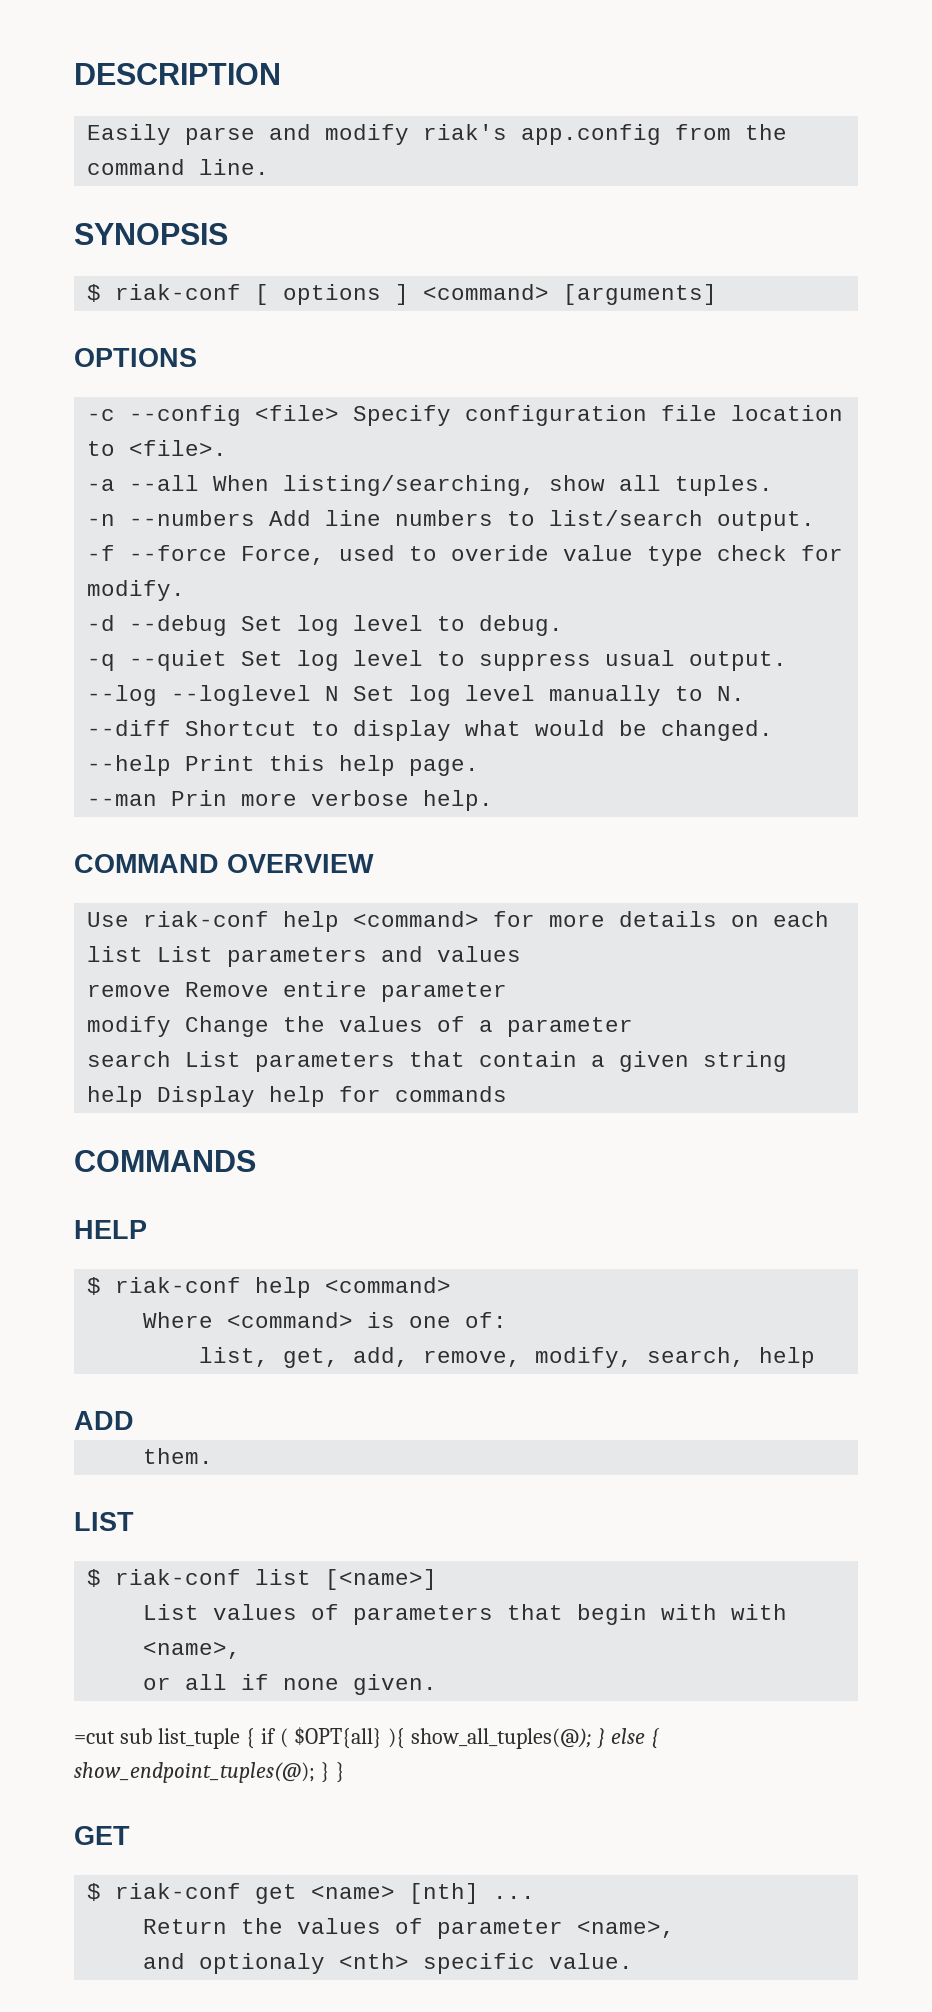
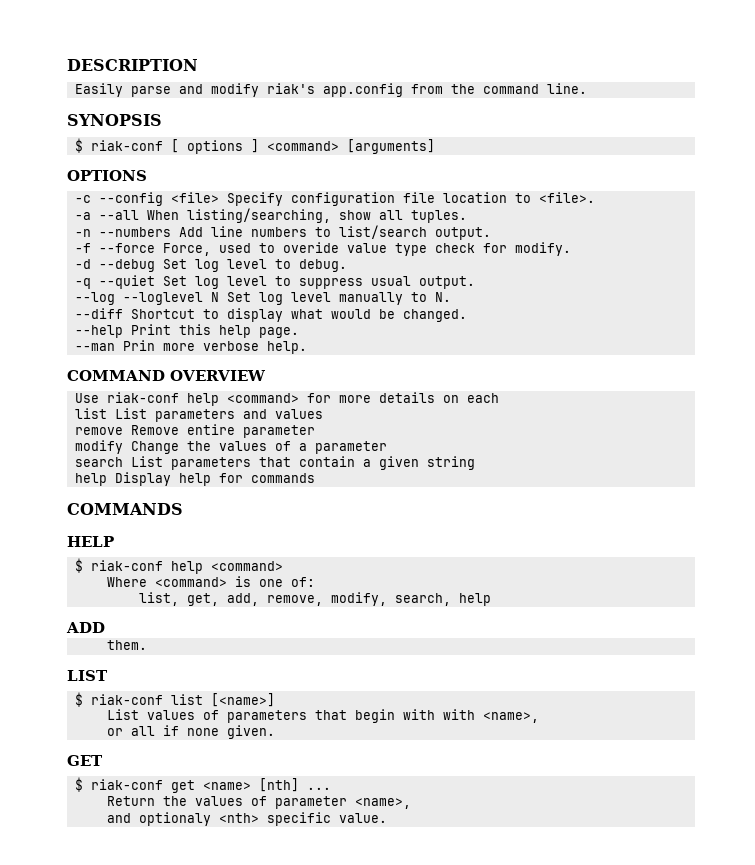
[74,1727,661,1749] [74,1762,345,1783] // =cut sub list_tuple { if ( $OPT{all} ){ show_all_tuples(@); } else { show_endpoint_tuples(@); } } -> (275, 732) none

